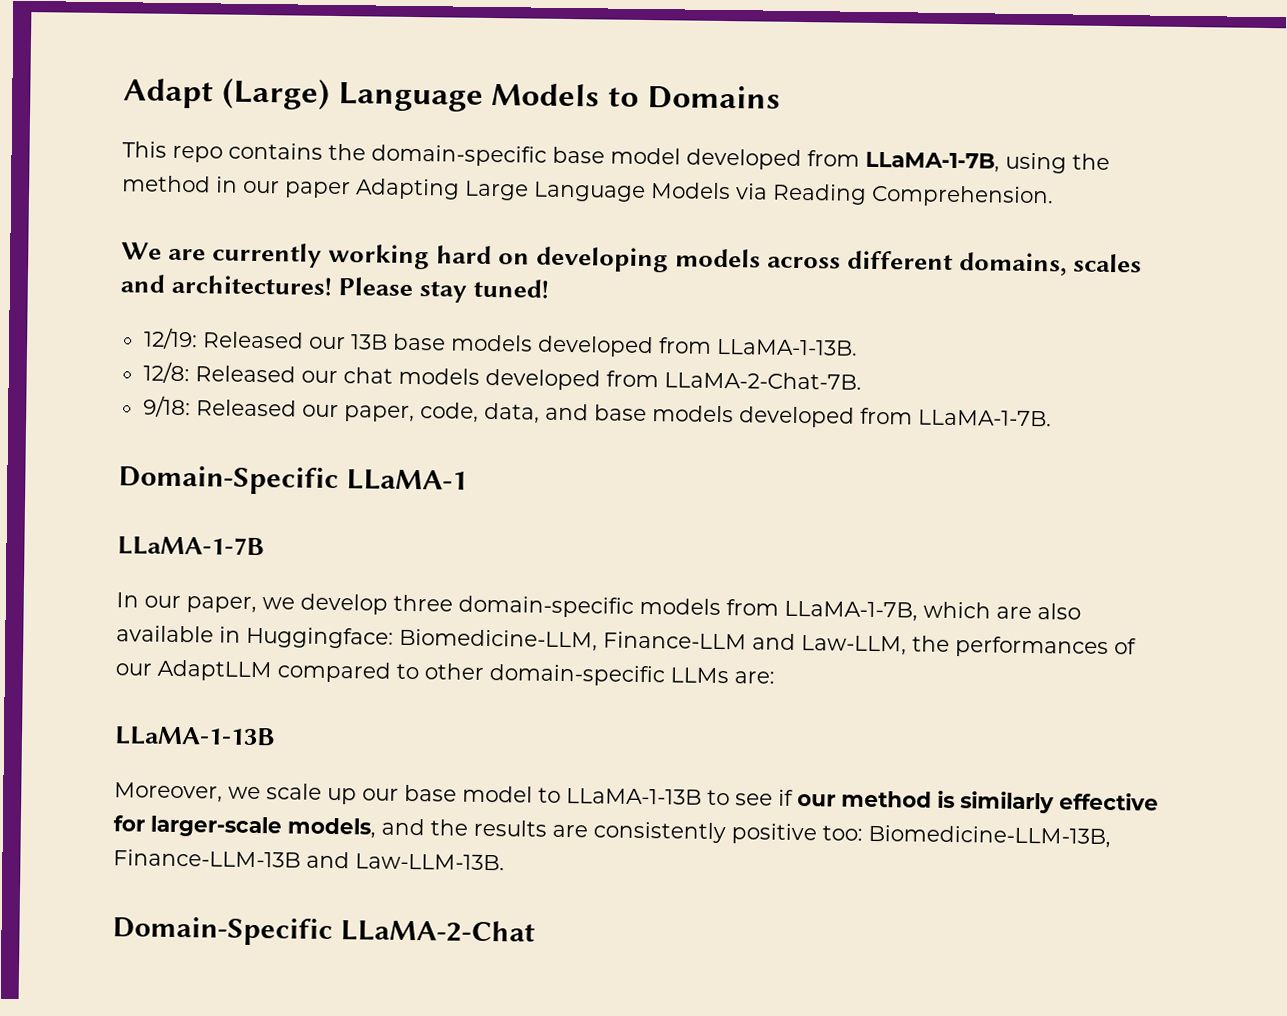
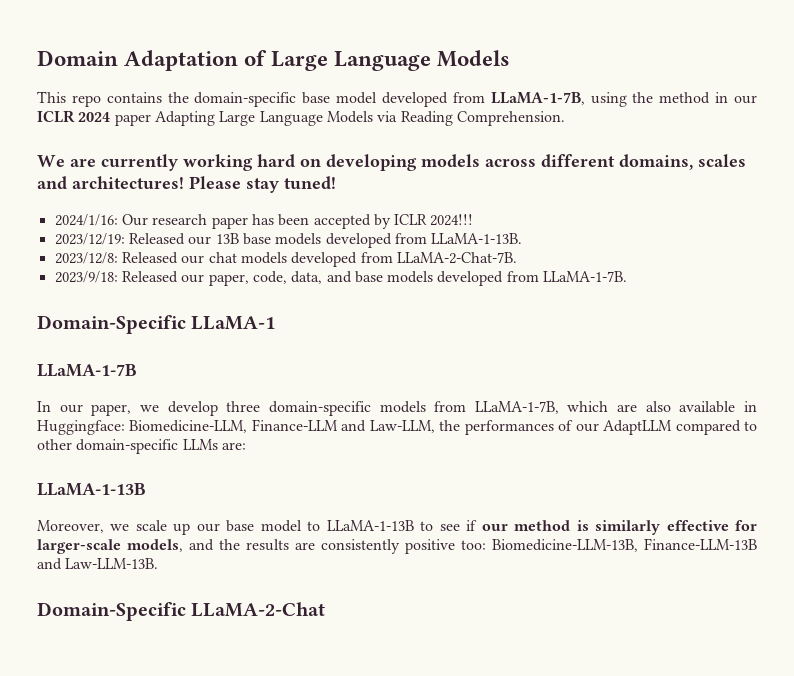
[123,78,781,112] Adapt (Large) Language Models to Domains -> [37,50,511,71] Domain Adaptation of Large Language Models
(280, 187) none -> [37,110,111,123] ICLR 2024
[143,327,198,350] 12/19: -> [54,214,474,229] [54,233,125,245] 2024/1/16: Our research paper has been accepted by ICLR 2024!!! // 2023/12/19:
[142,361,190,384] 12/8: -> [54,252,118,264] 2023/12/8:
[142,395,191,418] 9/18: -> [54,271,118,283] 2023/9/18:

